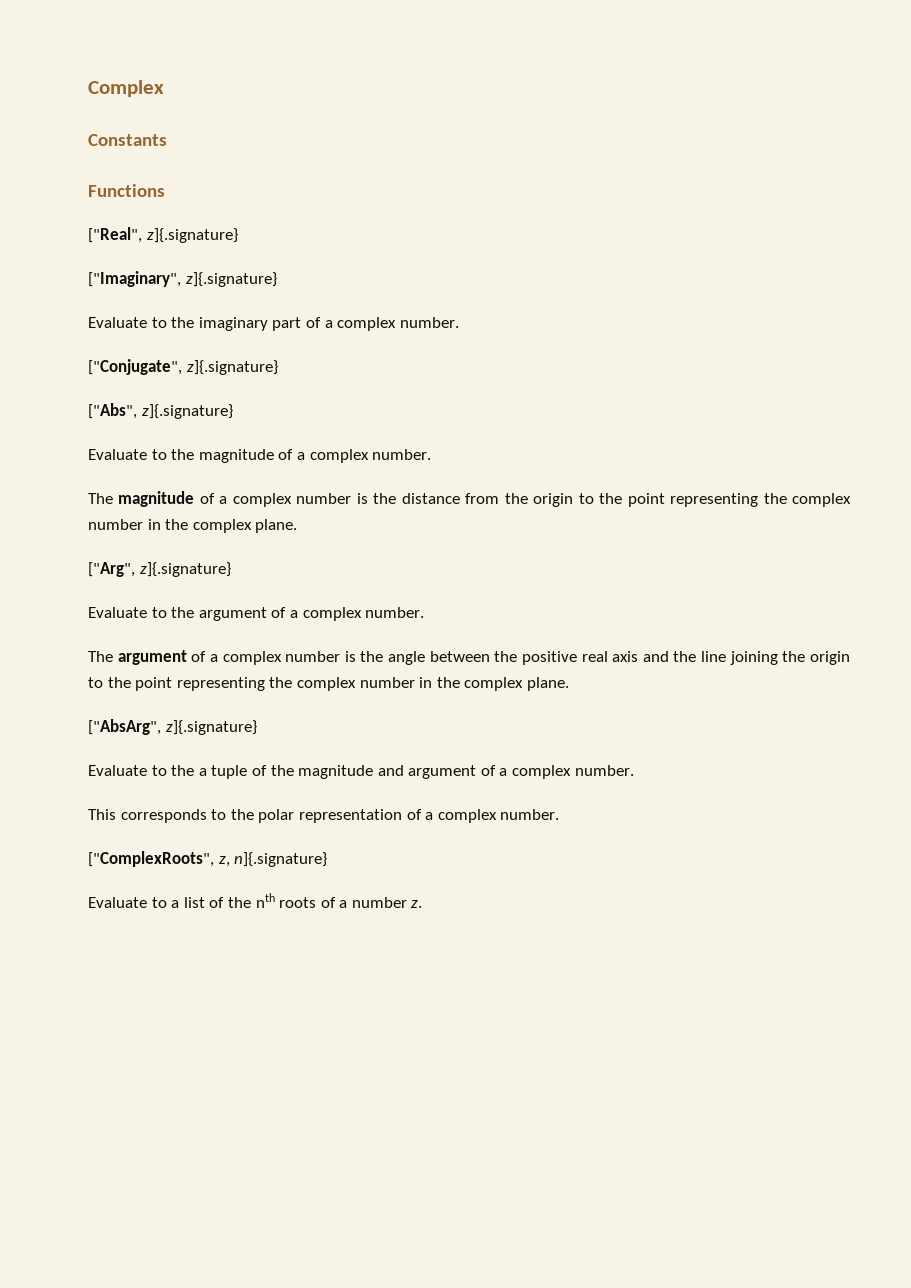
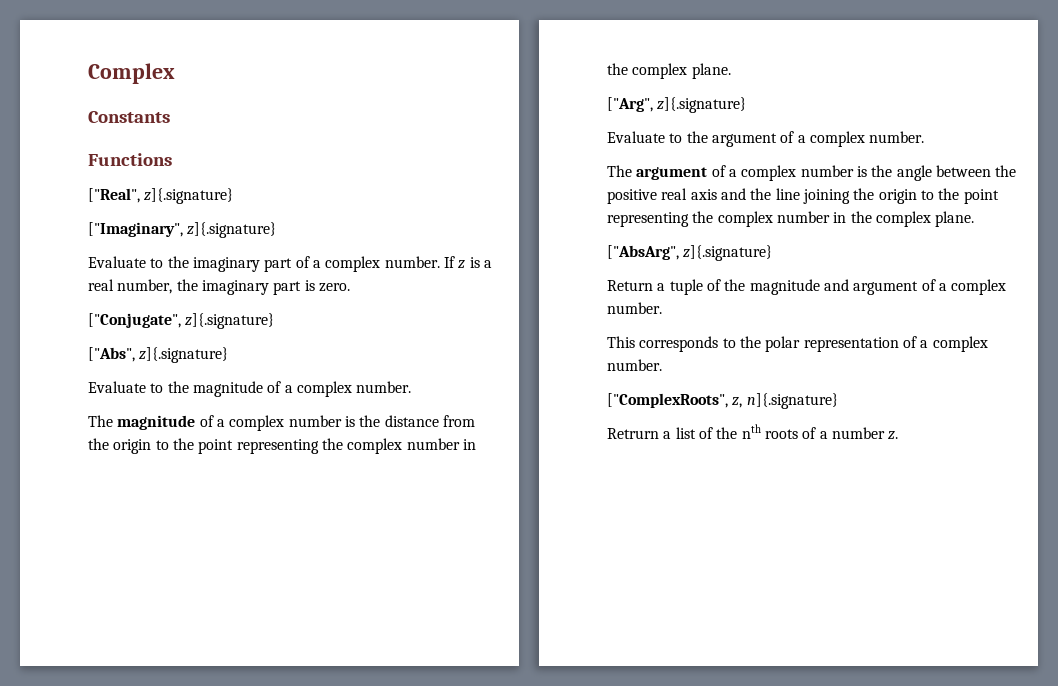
(459, 322) none -> [443,256,492,269] [88,279,350,295] If z is a real number, the imaginary part is zero.
[88,765,195,776] Evaluate to the -> [607,280,653,291] Return
[88,897,167,908] Evaluate to -> [607,428,659,439] Retrurn

